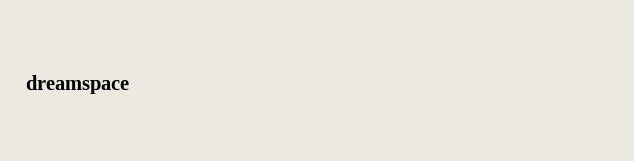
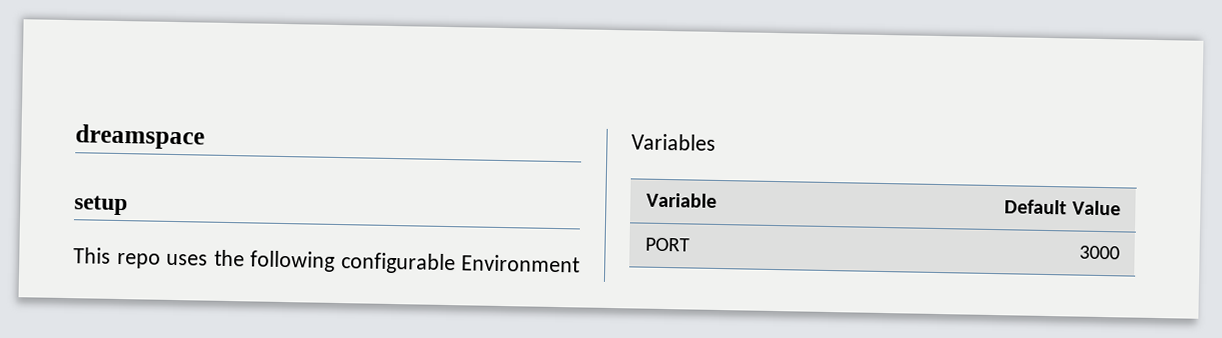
(129, 84) none -> [74,195,128,216] [73,247,580,275] [631,133,716,151] [646,192,718,208] [1004,199,1121,216] [645,237,691,252] [1078,245,1120,260] // setup // This repo uses the following configurable Environment Variables // Variable | Default Value // PORT | 3000

